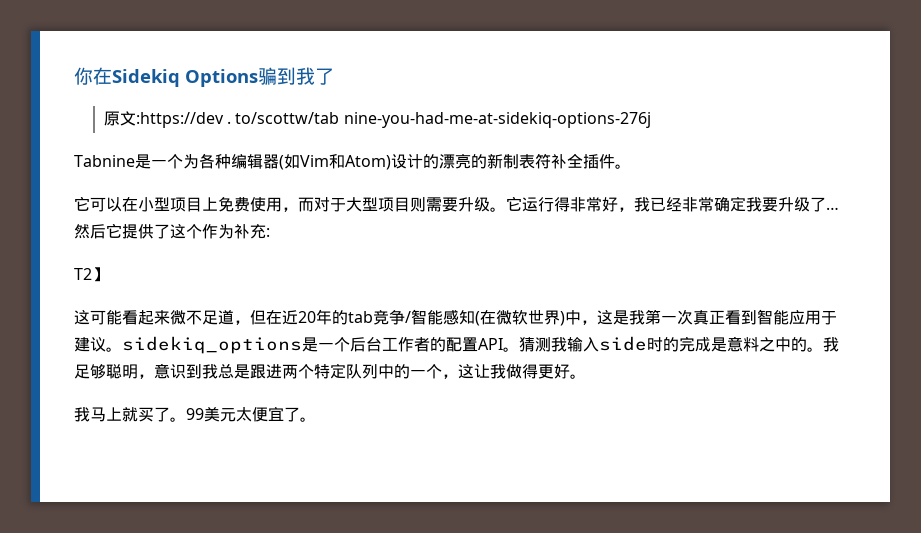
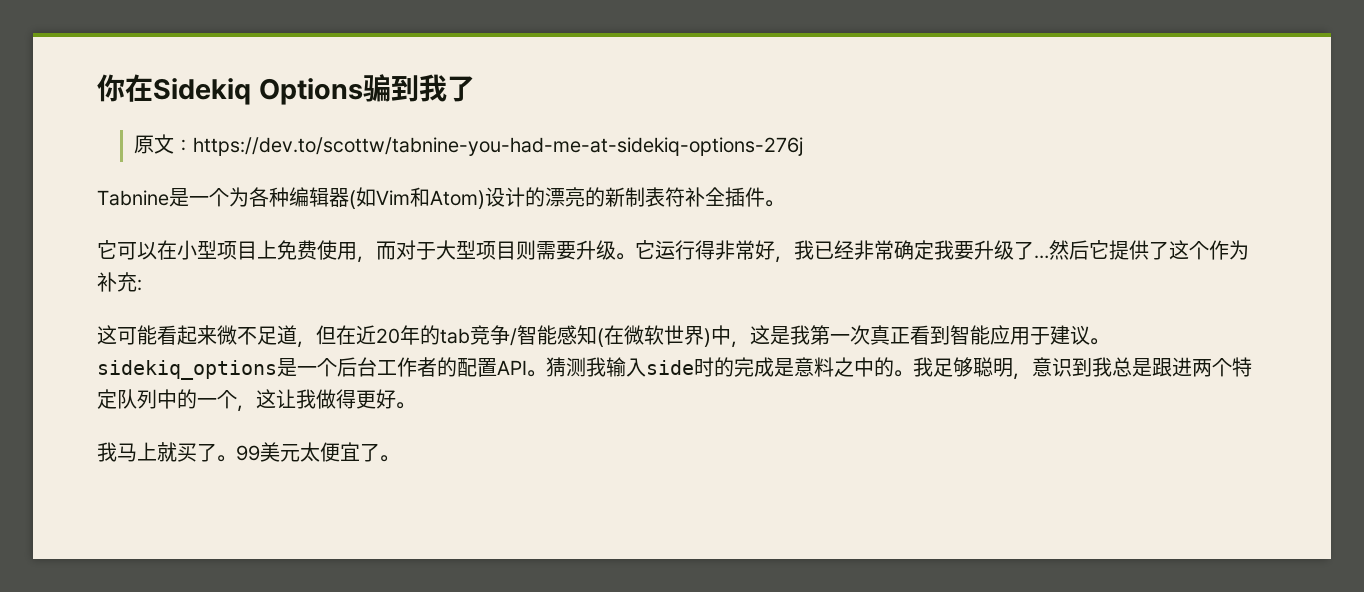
[135,112,651,128] :https://dev . to/scottw/tab nine-you-had-me-at-sidekiq-options-276j -> [174,137,804,156] ：https://dev.to/scottw/tabnine-you-had-me-at-sidekiq-options-276j
[74,267,108,282] // T2】 -> (142, 285) none

